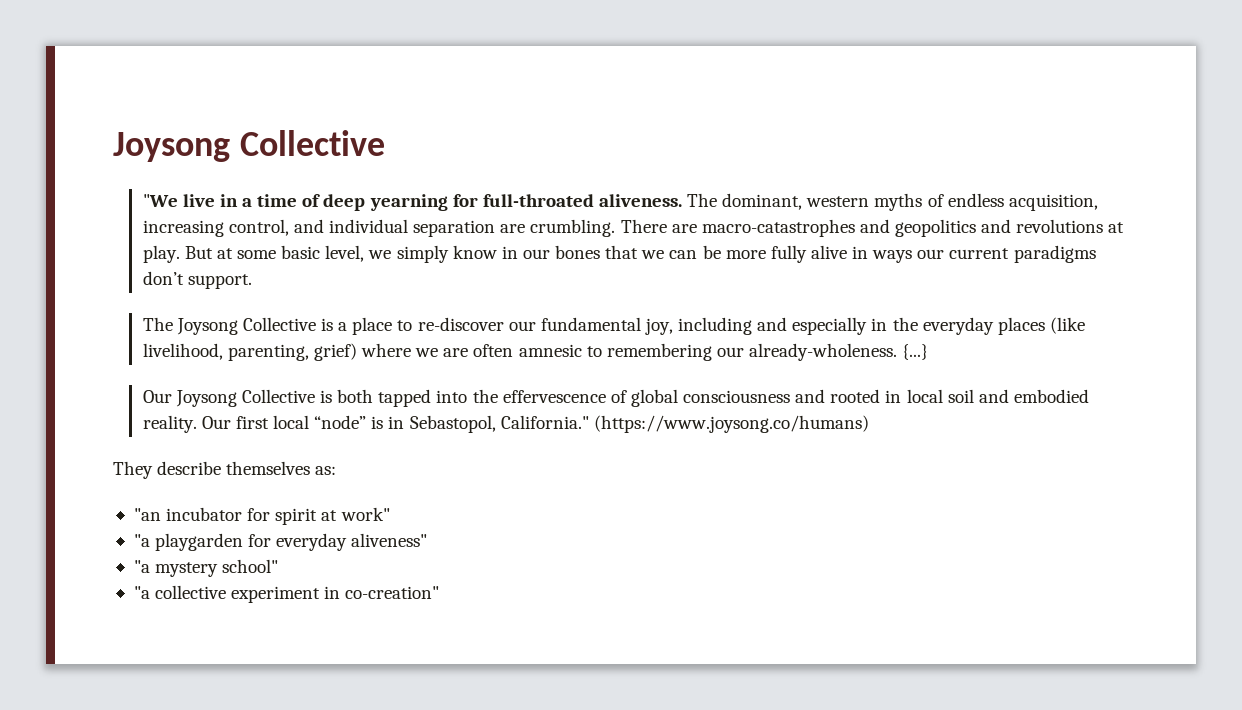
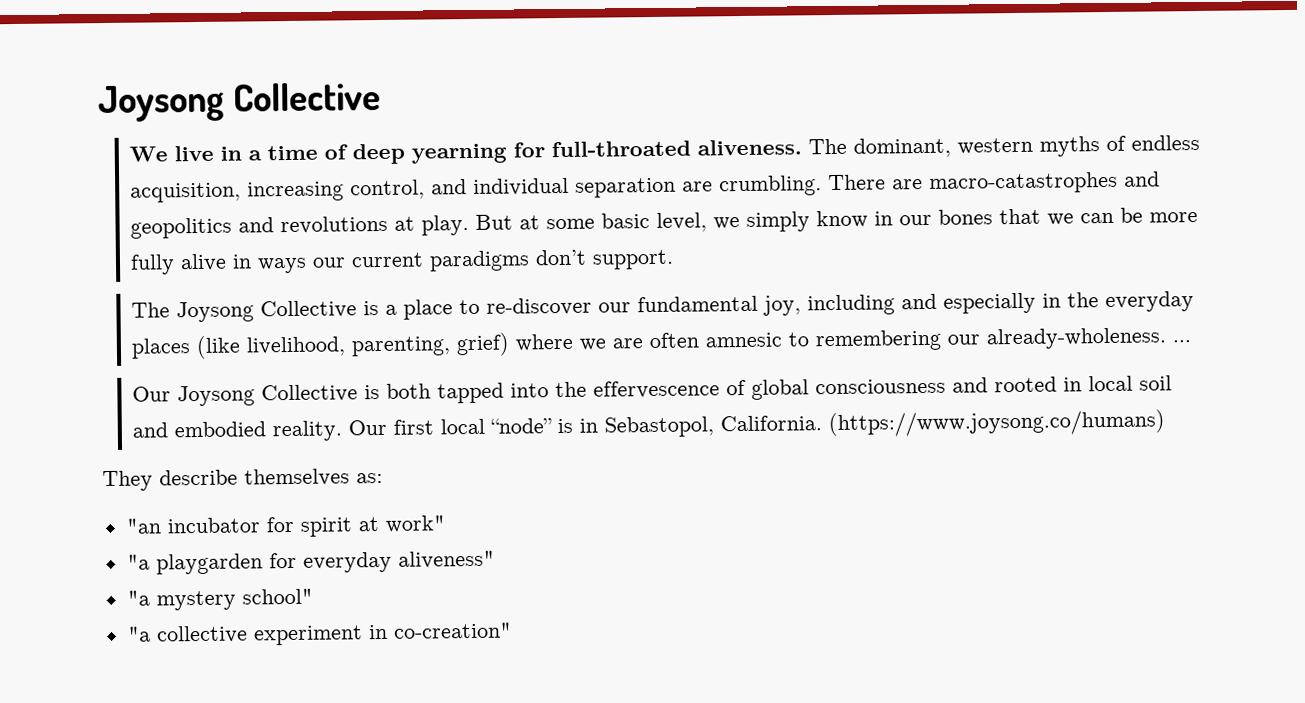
[142,194,178,207] "We -> [129,146,169,162] We
[902,344,929,360] {...} -> [1172,340,1192,343] ...
[500,415,589,429] California." -> [720,415,823,432] California.

